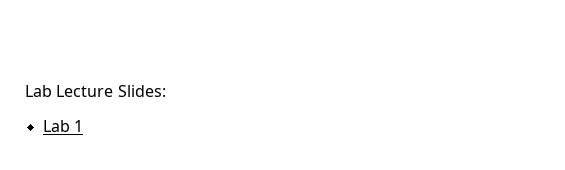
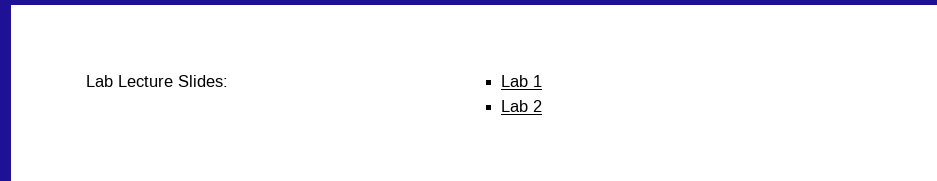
(83, 126) none -> [501,100,543,112] // Lab 2

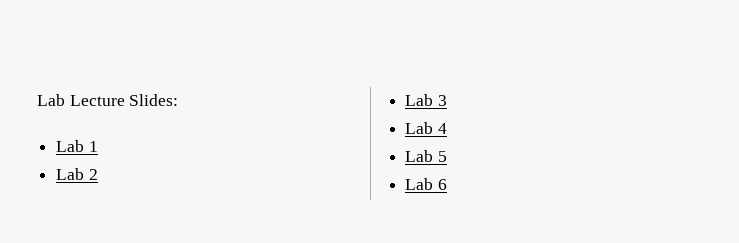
(543, 106) none -> [405,94,447,106] [405,122,447,134] [405,150,447,162] [405,178,447,190] // Lab 3 // Lab 4 // Lab 5 // Lab 6

